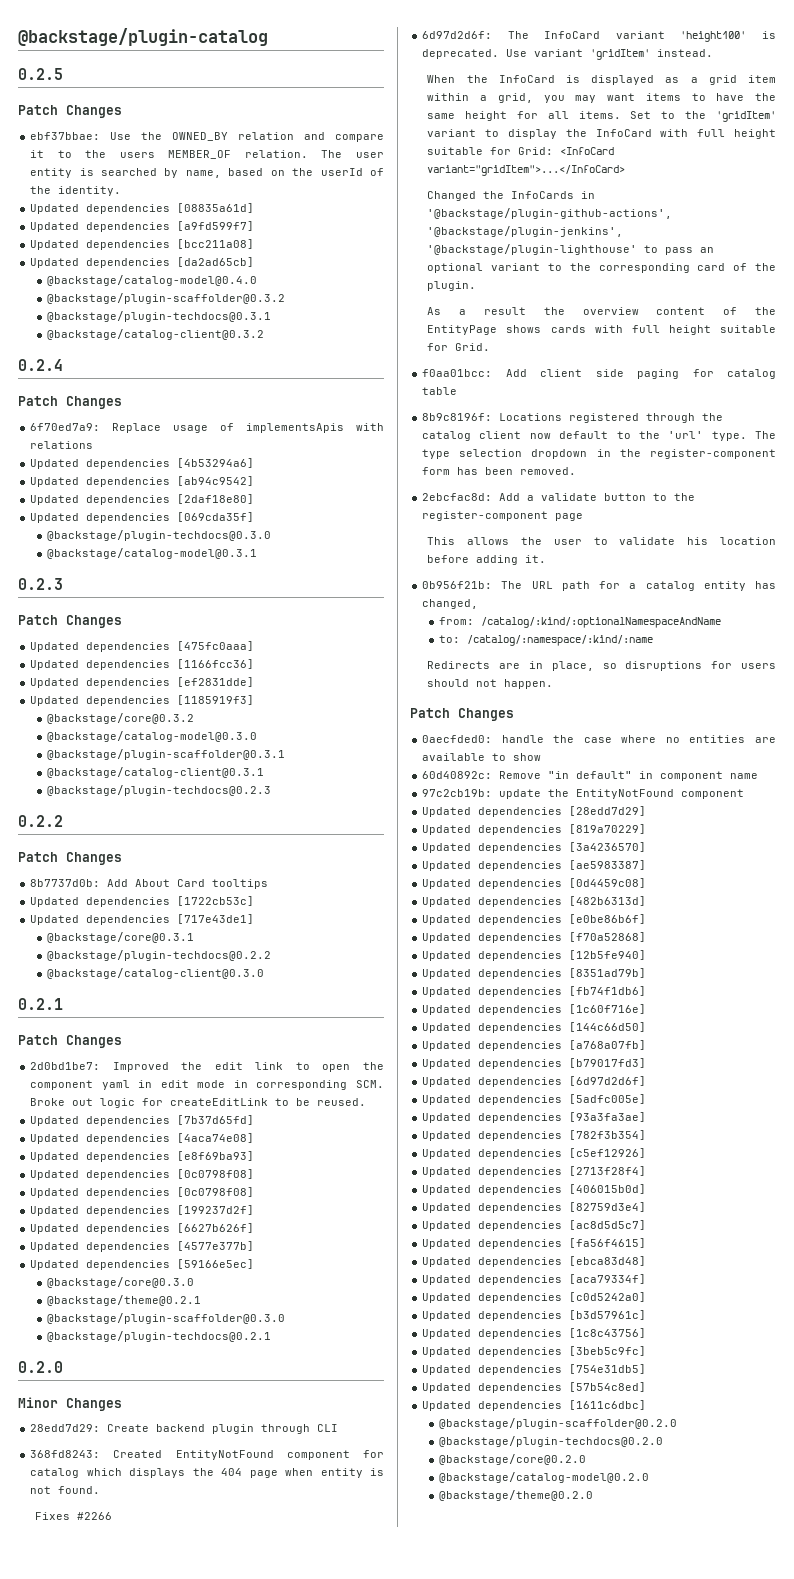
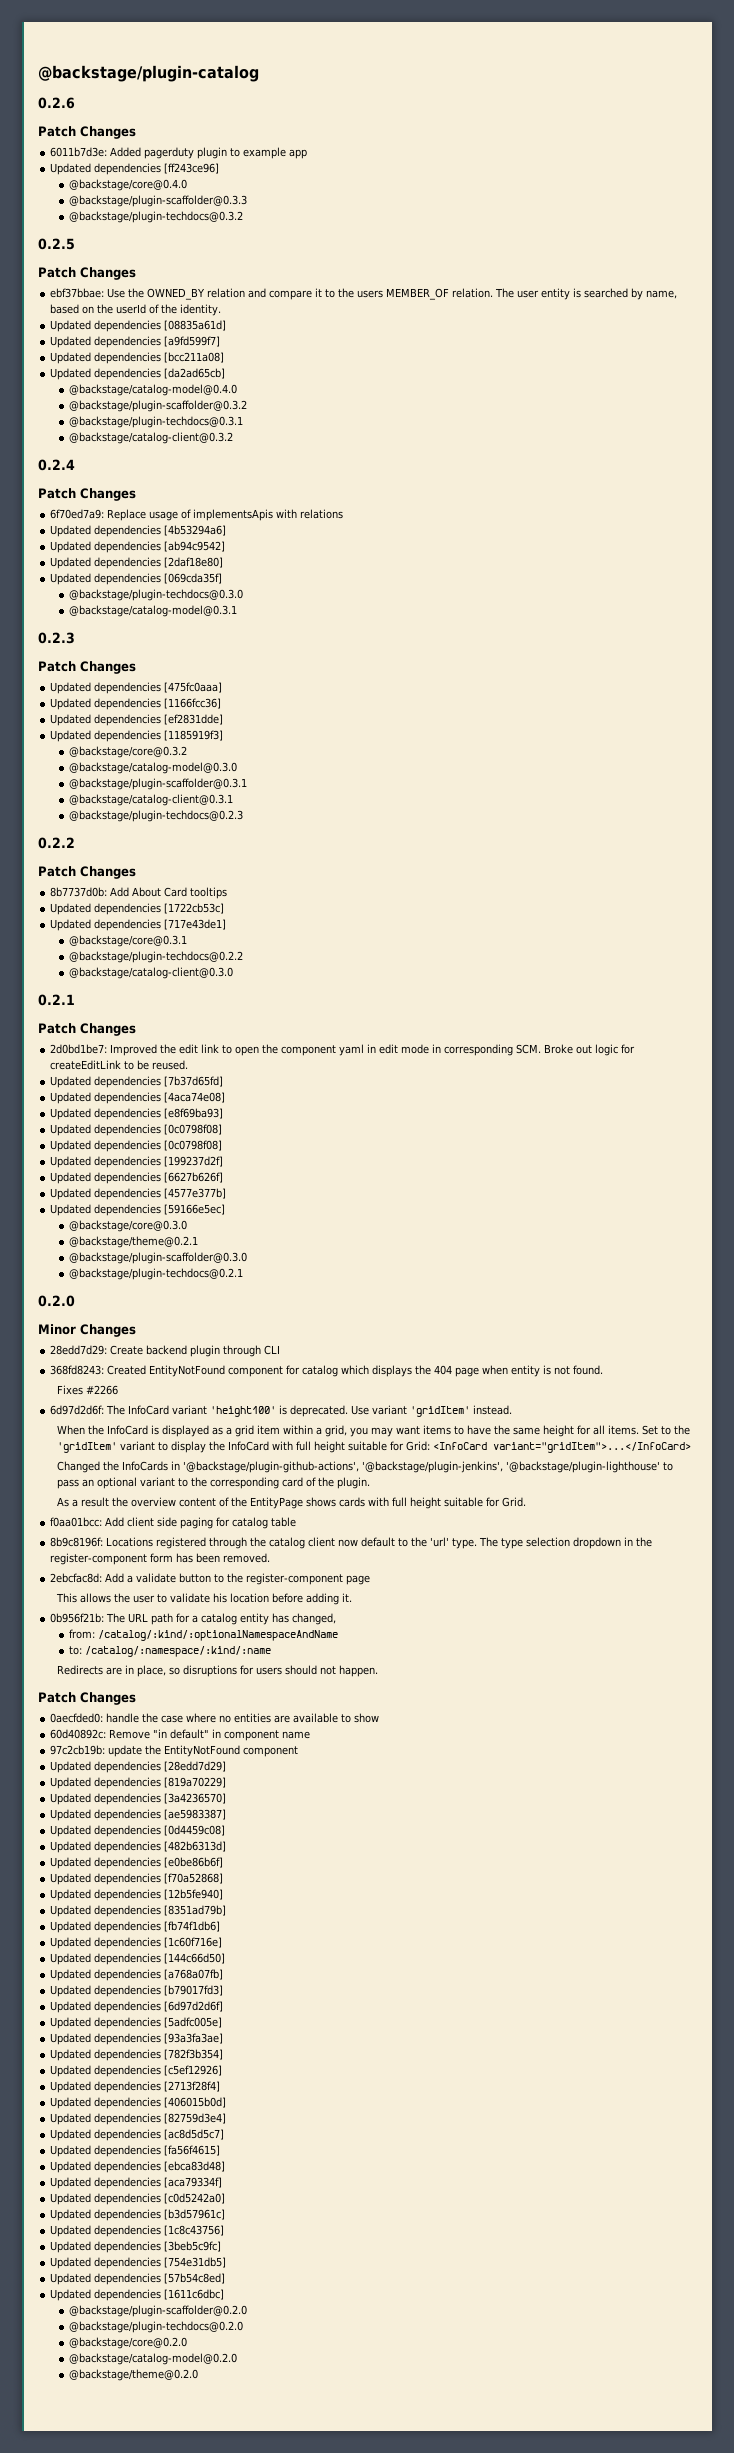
(268, 37) none -> [38,97,75,109] [38,126,136,139] [50,147,308,159] [50,163,220,175] [68,179,187,191] [68,195,247,207] [68,211,243,223] // 0.2.6 // Patch Changes // 6011b7d3e: Added pagerduty plugin to example app // Updated dependencies [ff243ce96] // @backstage/core@0.4.0 // @backstage/plugin-scaffolder@0.3.3 // @backstage/plugin-techdocs@0.3.2

